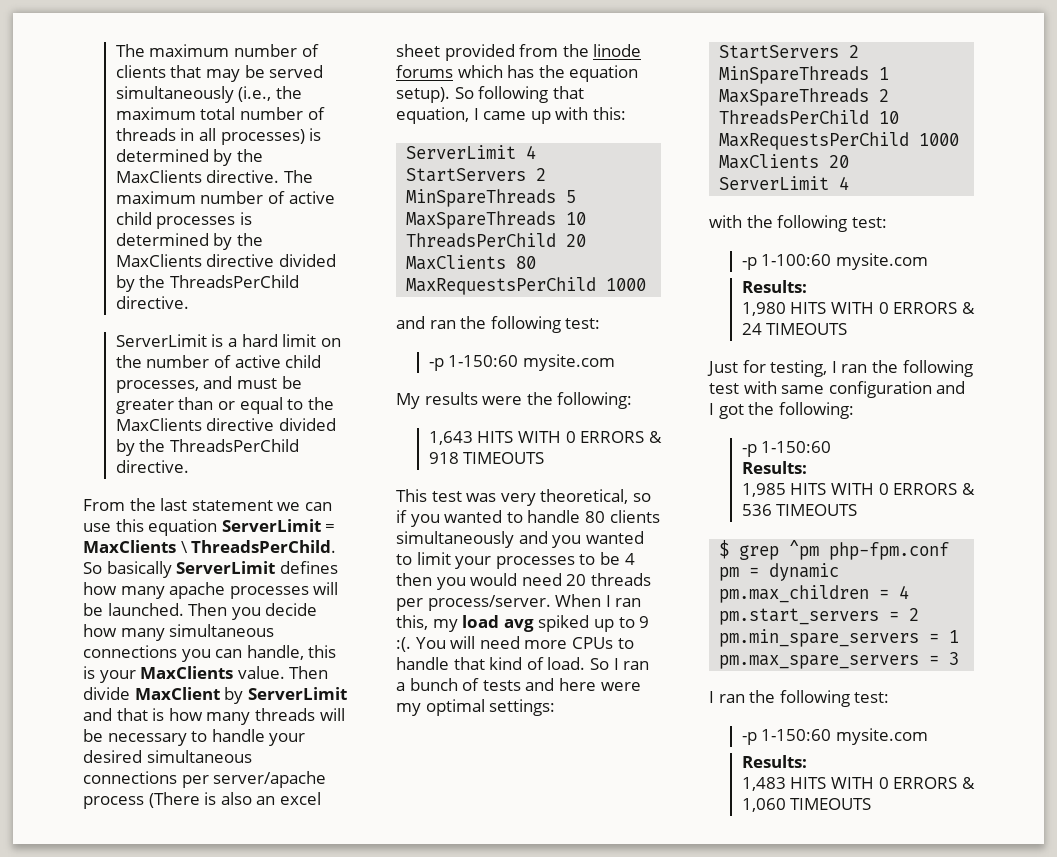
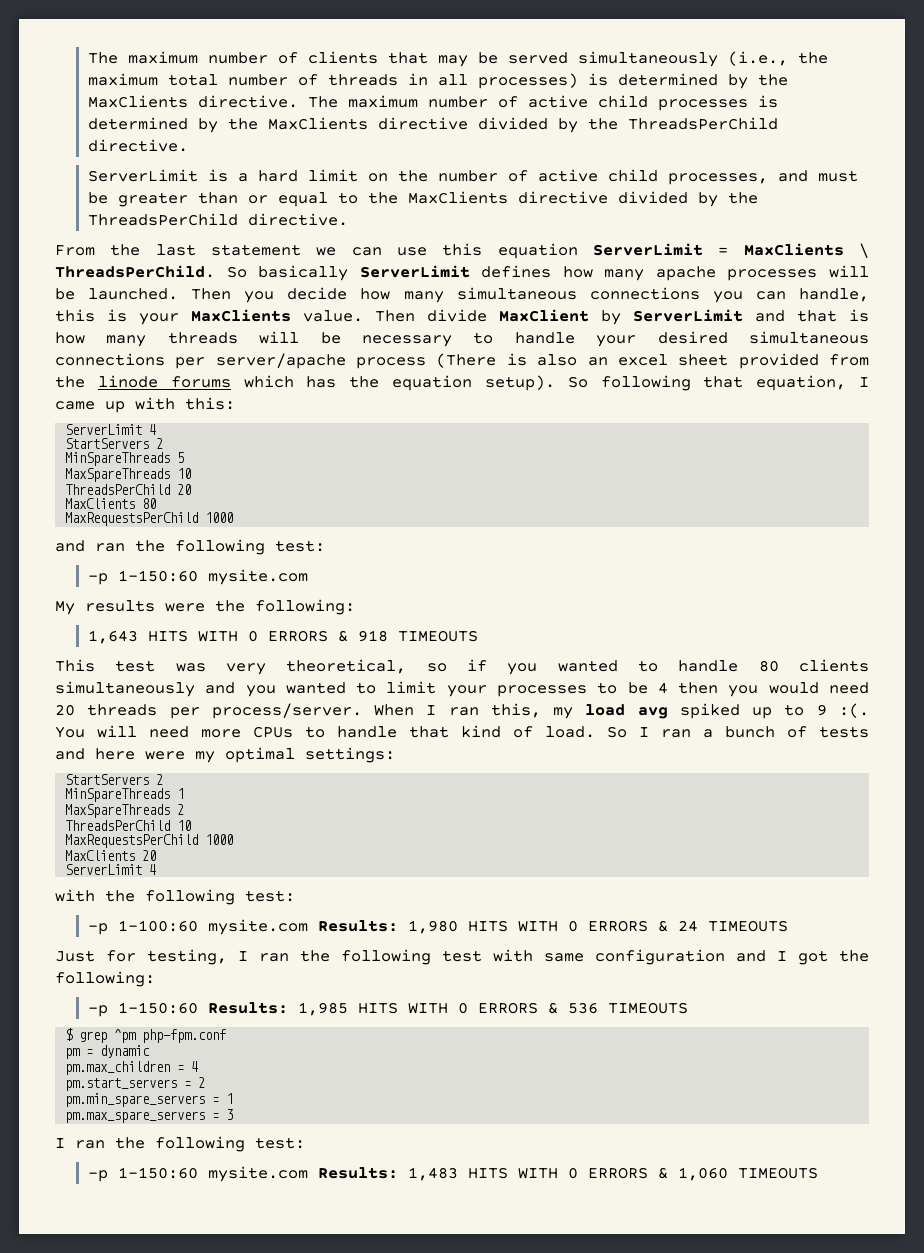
[741,280,807,293] // Results: // -> [318,920,399,932] Results:
[741,461,807,474] // Results: // -> [208,1002,289,1014] Results:
[741,755,807,768] // Results: // -> [318,1167,399,1179] Results:

